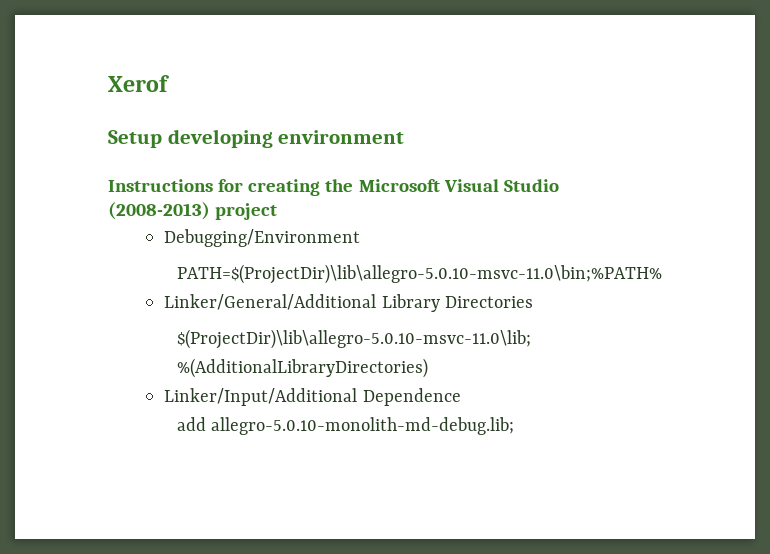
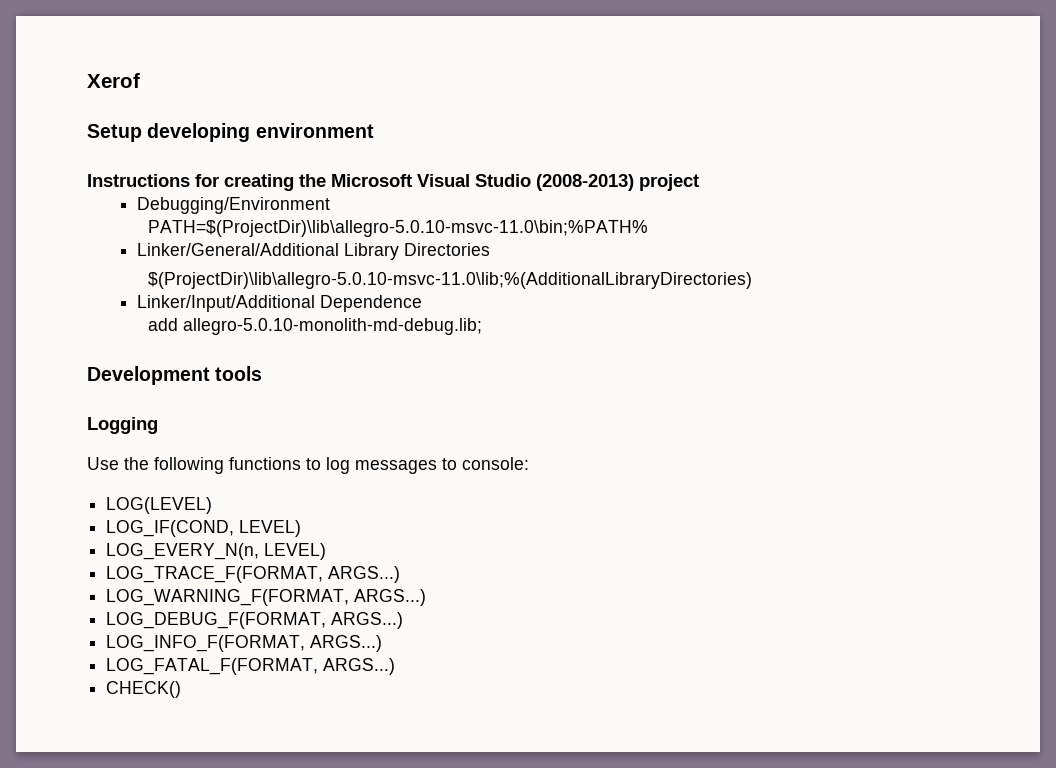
(515, 426) none -> [87,366,263,385] [87,417,158,434] [87,457,529,474] [106,497,213,514] [106,520,302,537] [106,543,327,560] [106,566,401,583] [106,589,427,606] [106,612,404,629] [106,635,383,652] [106,658,396,675] [106,681,182,698] // Development tools // Logging // Use the following functions to log messages to console: // LOG(LEVEL) // LOG_IF(COND, LEVEL) // LOG_EVERY_N(n, LEVEL) // LOG_TRACE_F(FORMAT, ARGS...) // LOG_WARNING_F(FORMAT, ARGS...) // LOG_DEBUG_F(FORMAT, ARGS...) // LOG_INFO_F(FORMAT, ARGS...) // LOG_FATAL_F(FORMAT, ARGS...) // CHECK()

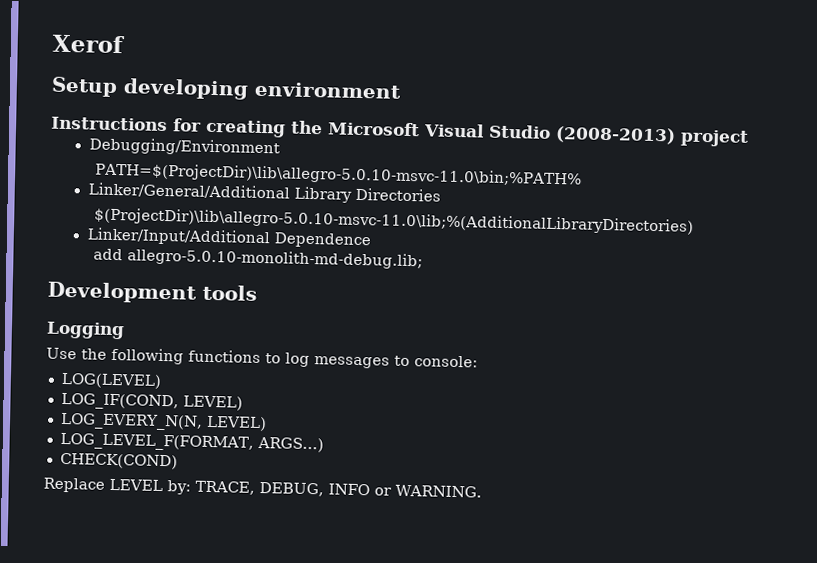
[106,543,327,560] [106,566,401,583] [106,589,427,606] [106,612,404,629] [106,635,383,652] [106,658,396,675] [106,681,182,698] LOG_EVERY_N(n, LEVEL) // LOG_TRACE_F(FORMAT, ARGS...) // LOG_WARNING_F(FORMAT, ARGS...) // LOG_DEBUG_F(FORMAT, ARGS...) // LOG_INFO_F(FORMAT, ARGS...) // LOG_FATAL_F(FORMAT, ARGS...) // CHECK() -> [59,412,267,432] [59,432,324,453] [59,452,178,470] [43,477,482,498] LOG_EVERY_N(N, LEVEL) // LOG_LEVEL_F(FORMAT, ARGS...) // CHECK(COND) // Replace LEVEL by: TRACE, DEBUG, INFO or WARNING.

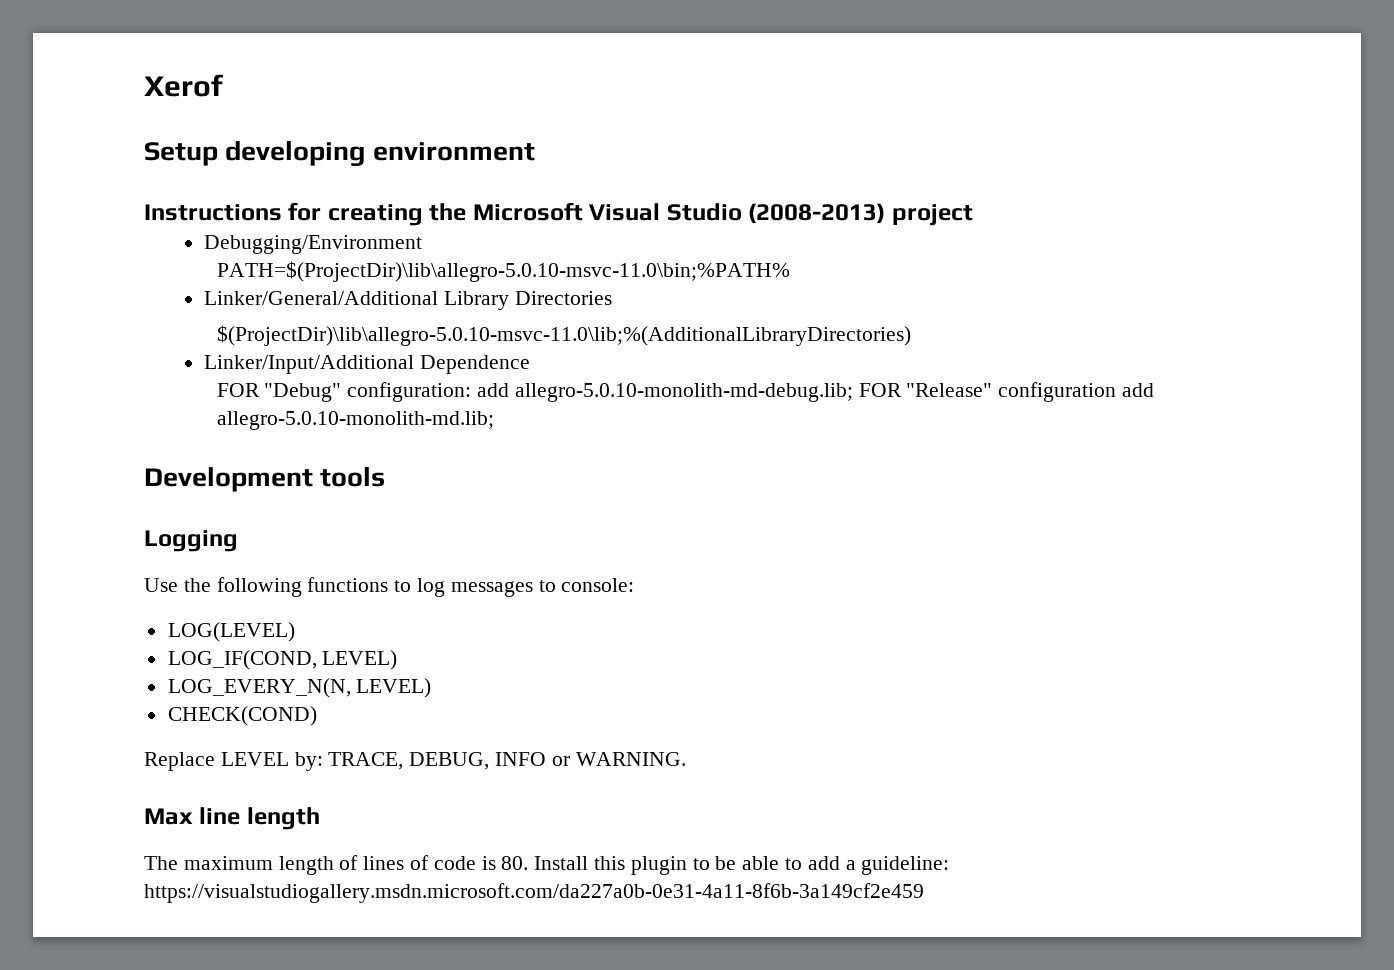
(371, 240) none -> [216,382,472,402] FOR "Debug" configuration:
(424, 259) none -> [858,382,1155,402] [216,411,494,430] FOR "Release" configuration add allegro-5.0.10-monolith-md.lib;
[59,432,324,453] // LOG_LEVEL_F(FORMAT, ARGS...) -> (432, 688) none
(482, 491) none -> [144,807,320,830] [144,855,950,875] [144,883,924,903] // Max line length // The maximum length of lines of code is 80. Install this plugin to be able to add a guideline: https://visualstudiogallery.msdn.microsoft.com/da227a0b-0e31-4a11-8f6b-3a149cf2e459

